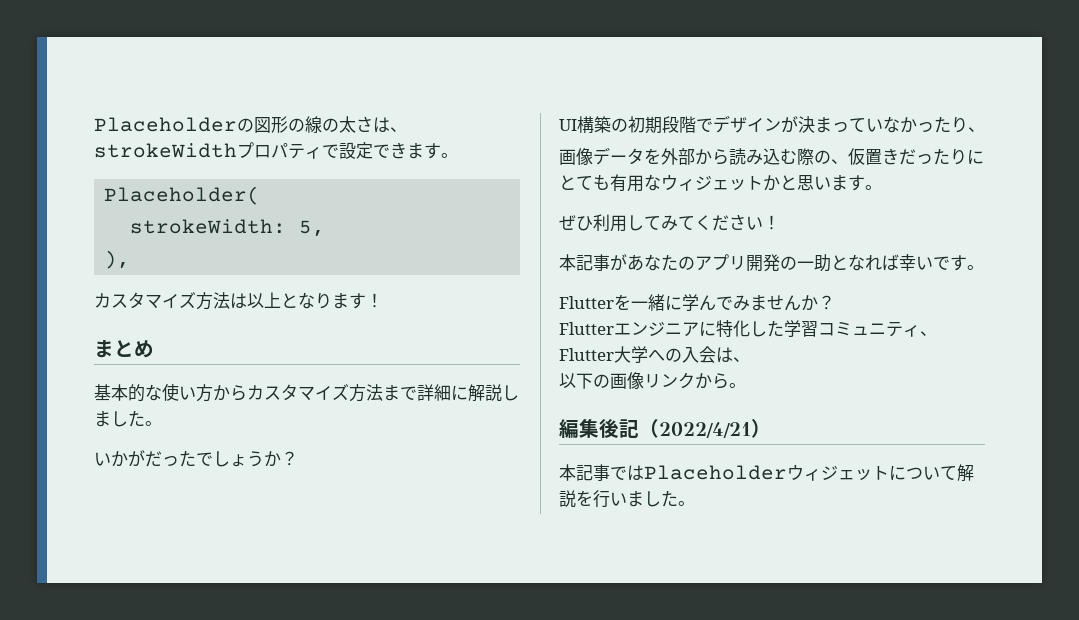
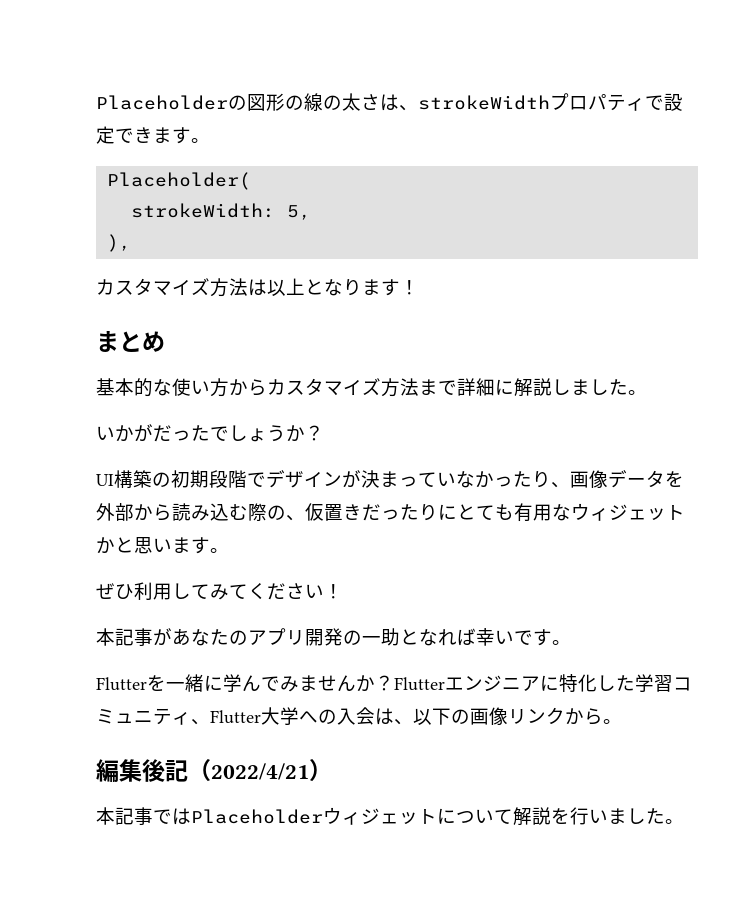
(985, 129) // -> (570, 485) none
(835, 302) // -> (394, 683) none
(750, 359) // -> (413, 722) none

